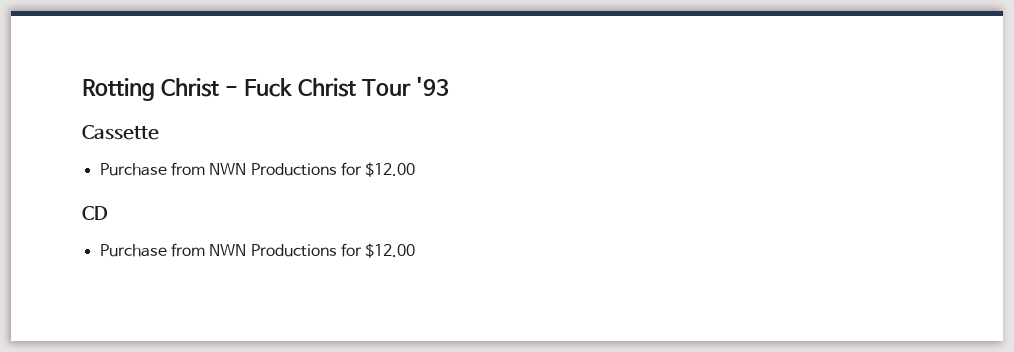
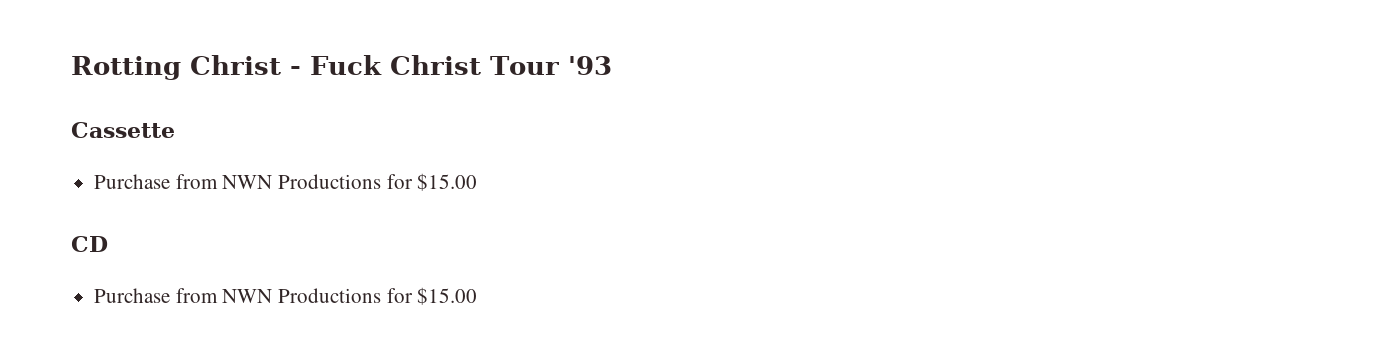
[365,162,416,177] $12.00 -> [417,173,478,191] $15.00
[365,243,416,258] $12.00 -> [417,287,478,305] $15.00

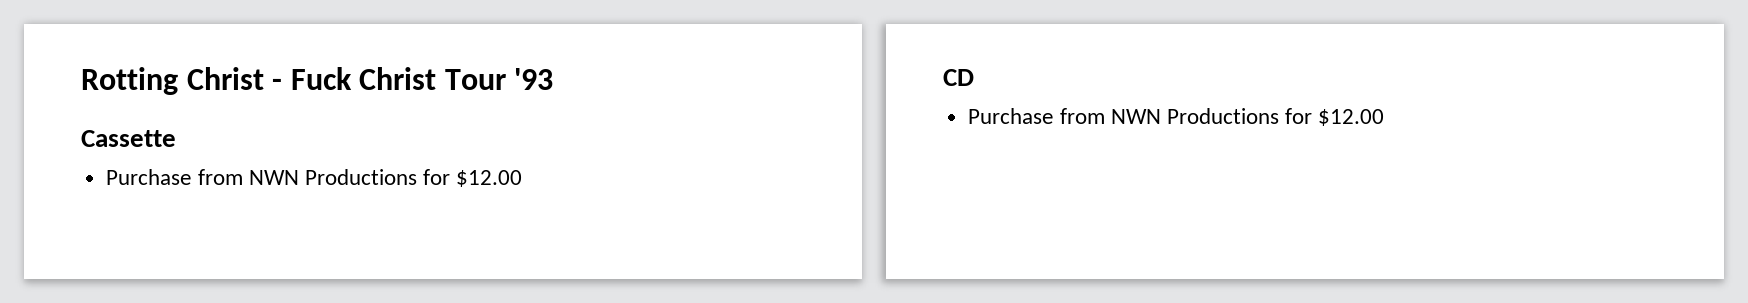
[417,173,478,191] $15.00 -> [456,170,523,187] $12.00
[417,287,478,305] $15.00 -> [1318,109,1385,126] $12.00

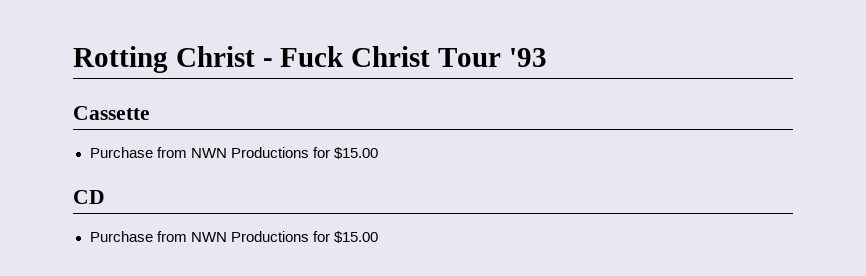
[456,170,523,187] $12.00 -> [333,147,378,159] $15.00
[1318,109,1385,126] $12.00 -> [333,231,378,243] $15.00

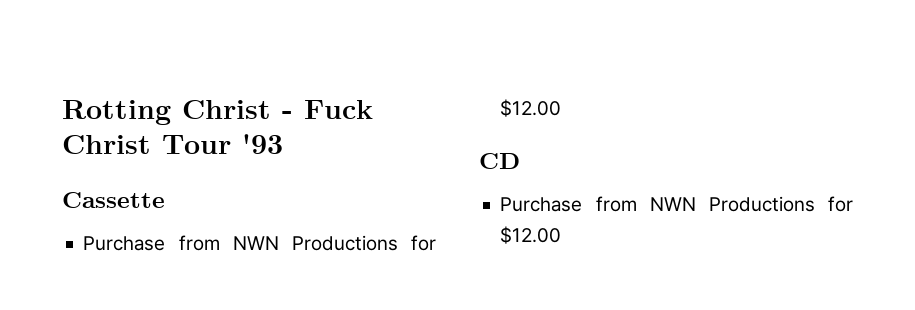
[333,147,378,159] $15.00 -> [500,99,562,117] $12.00
[333,231,378,243] $15.00 -> [500,226,562,244] $12.00

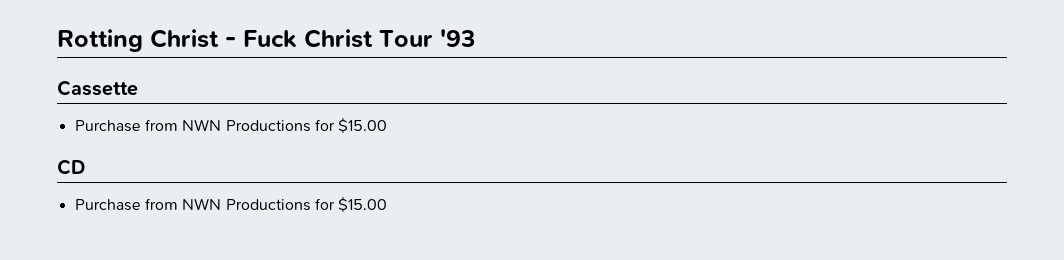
[500,99,562,117] $12.00 -> [338,118,388,133] $15.00
[500,226,562,244] $12.00 -> [338,197,388,212] $15.00

